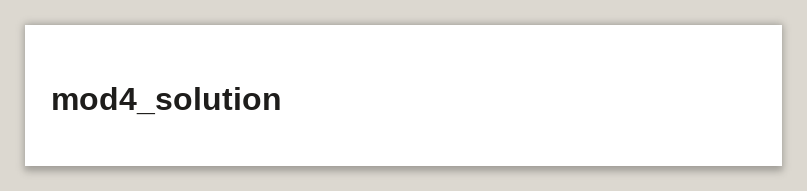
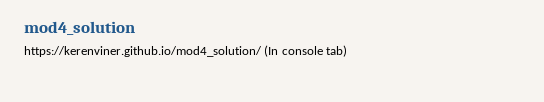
(282, 101) none -> [24,45,348,57] // https://kerenviner.github.io/mod4_solution/ (In console tab)

